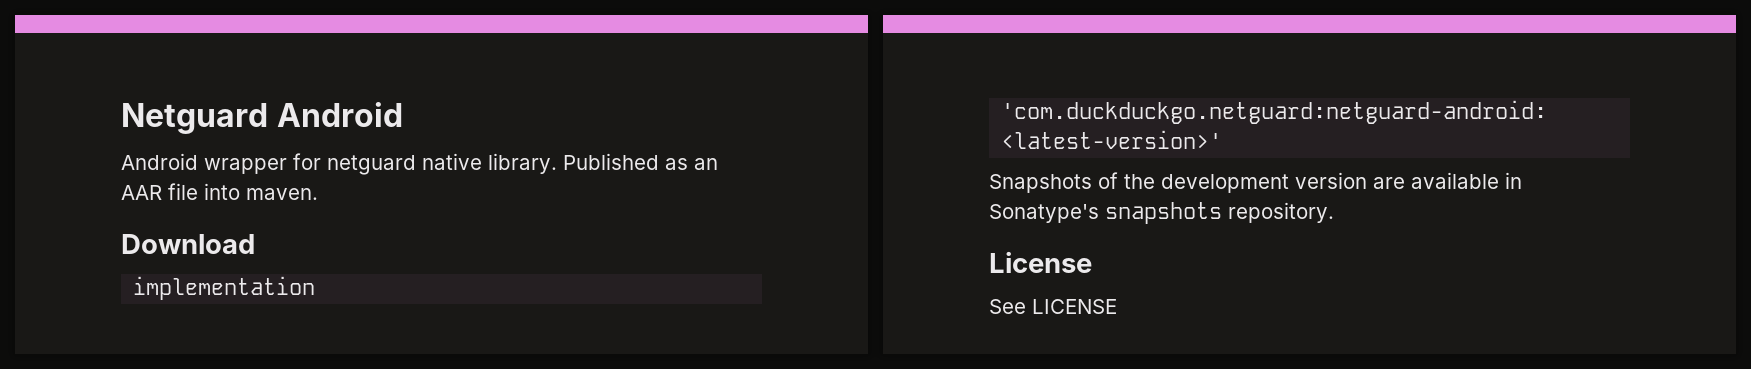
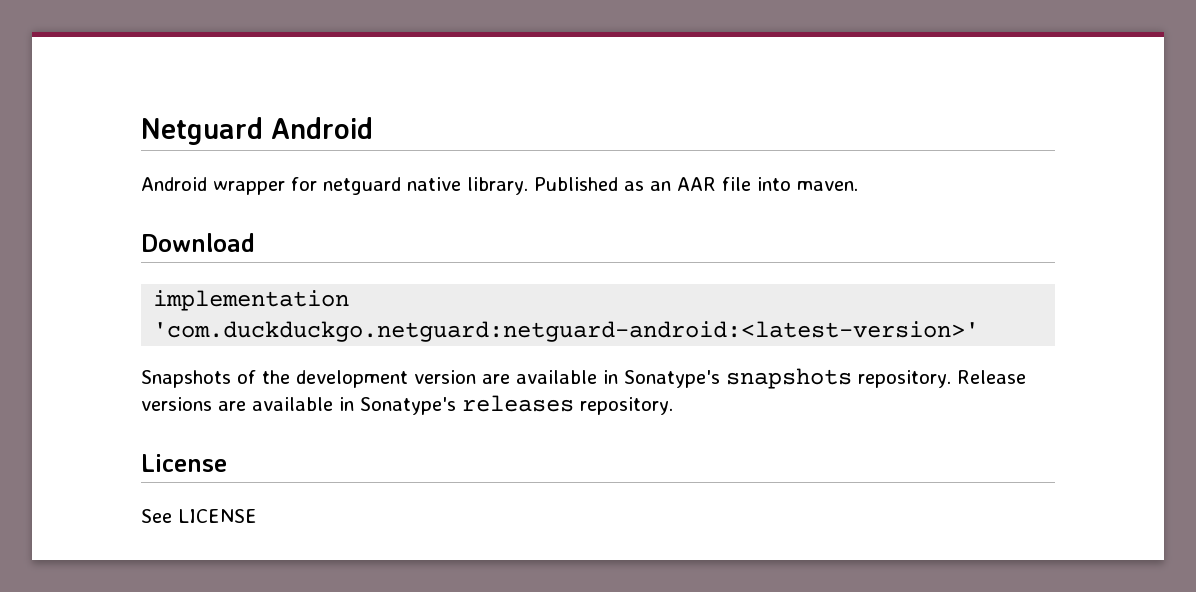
(1334, 212) none -> [956,370,1026,384] [141,395,673,415] Release versions are available in Sonatype's releases repository.

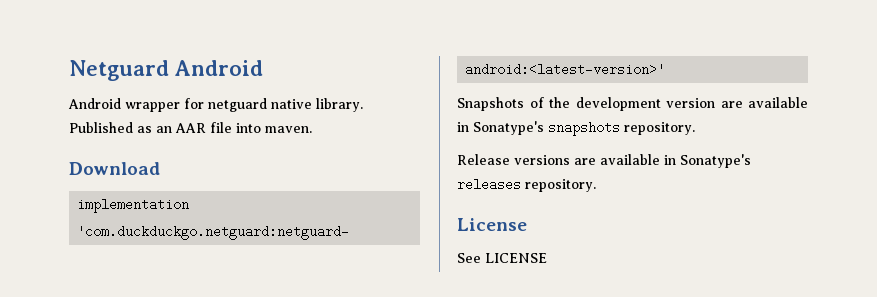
(951, 379) none -> (695, 128) //

